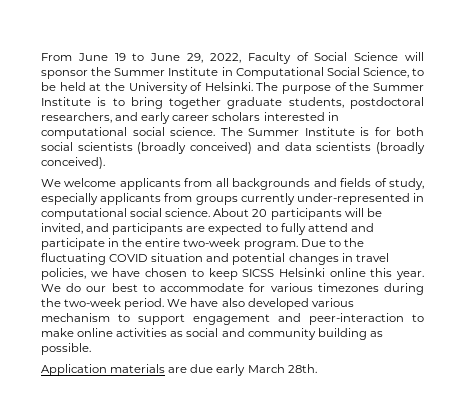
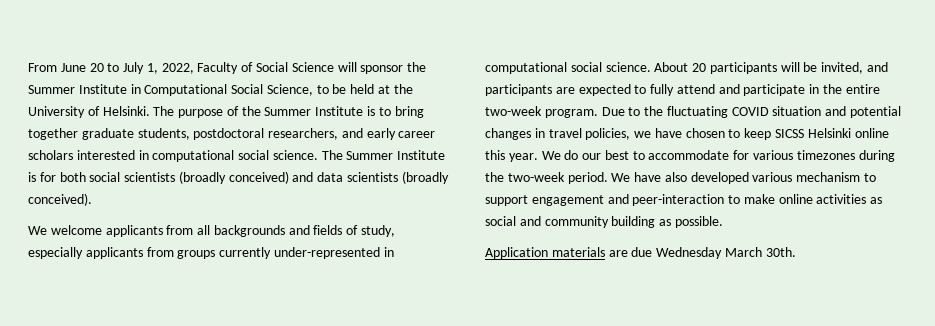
[114,53,204,63] 19 to June 29, -> [89,62,158,74] 20 to July 1,
[216,364,317,376] early March 28th. -> [656,247,796,259] Wednesday March 30th.

